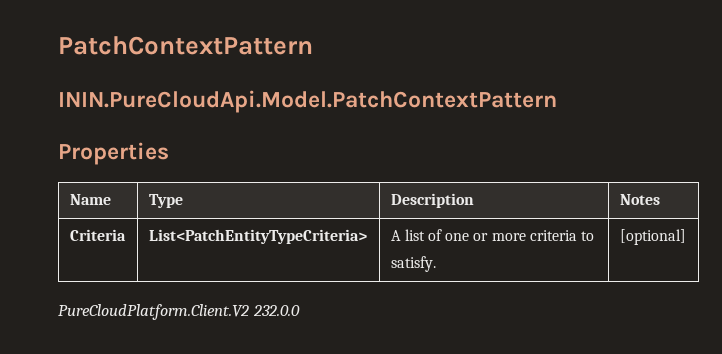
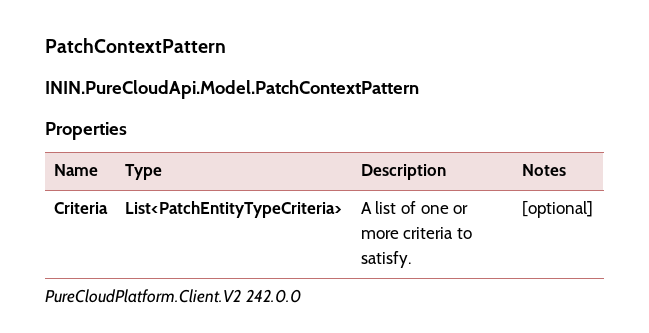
[252,305,300,316] 232.0.0 -> [245,289,301,303] 242.0.0

